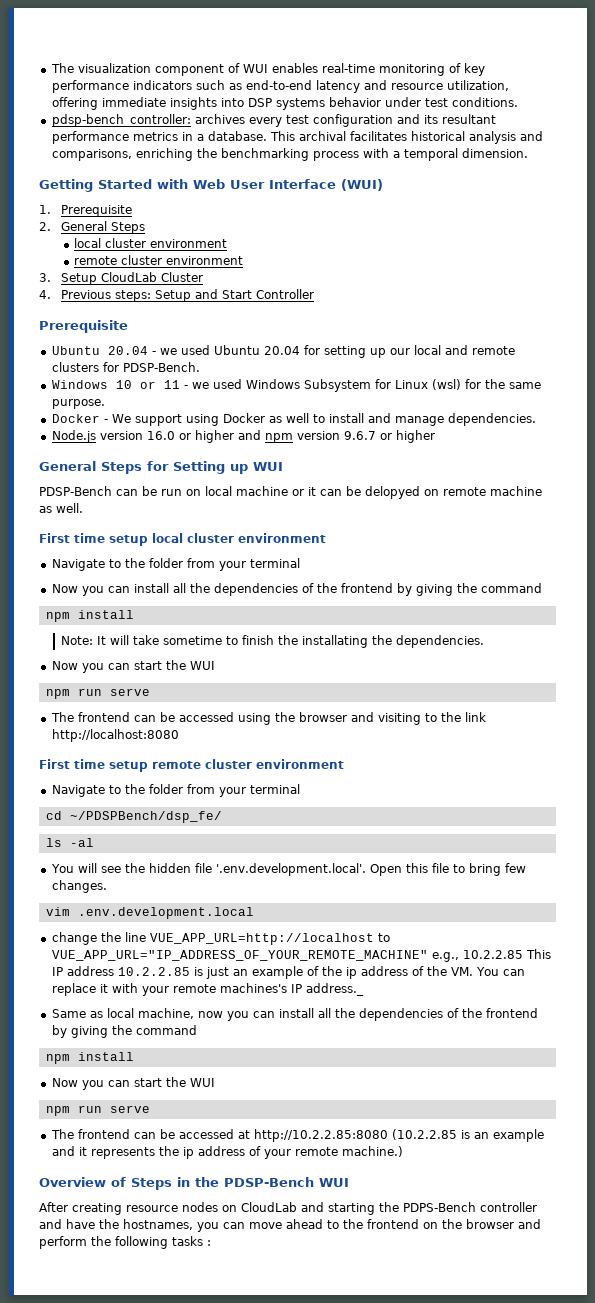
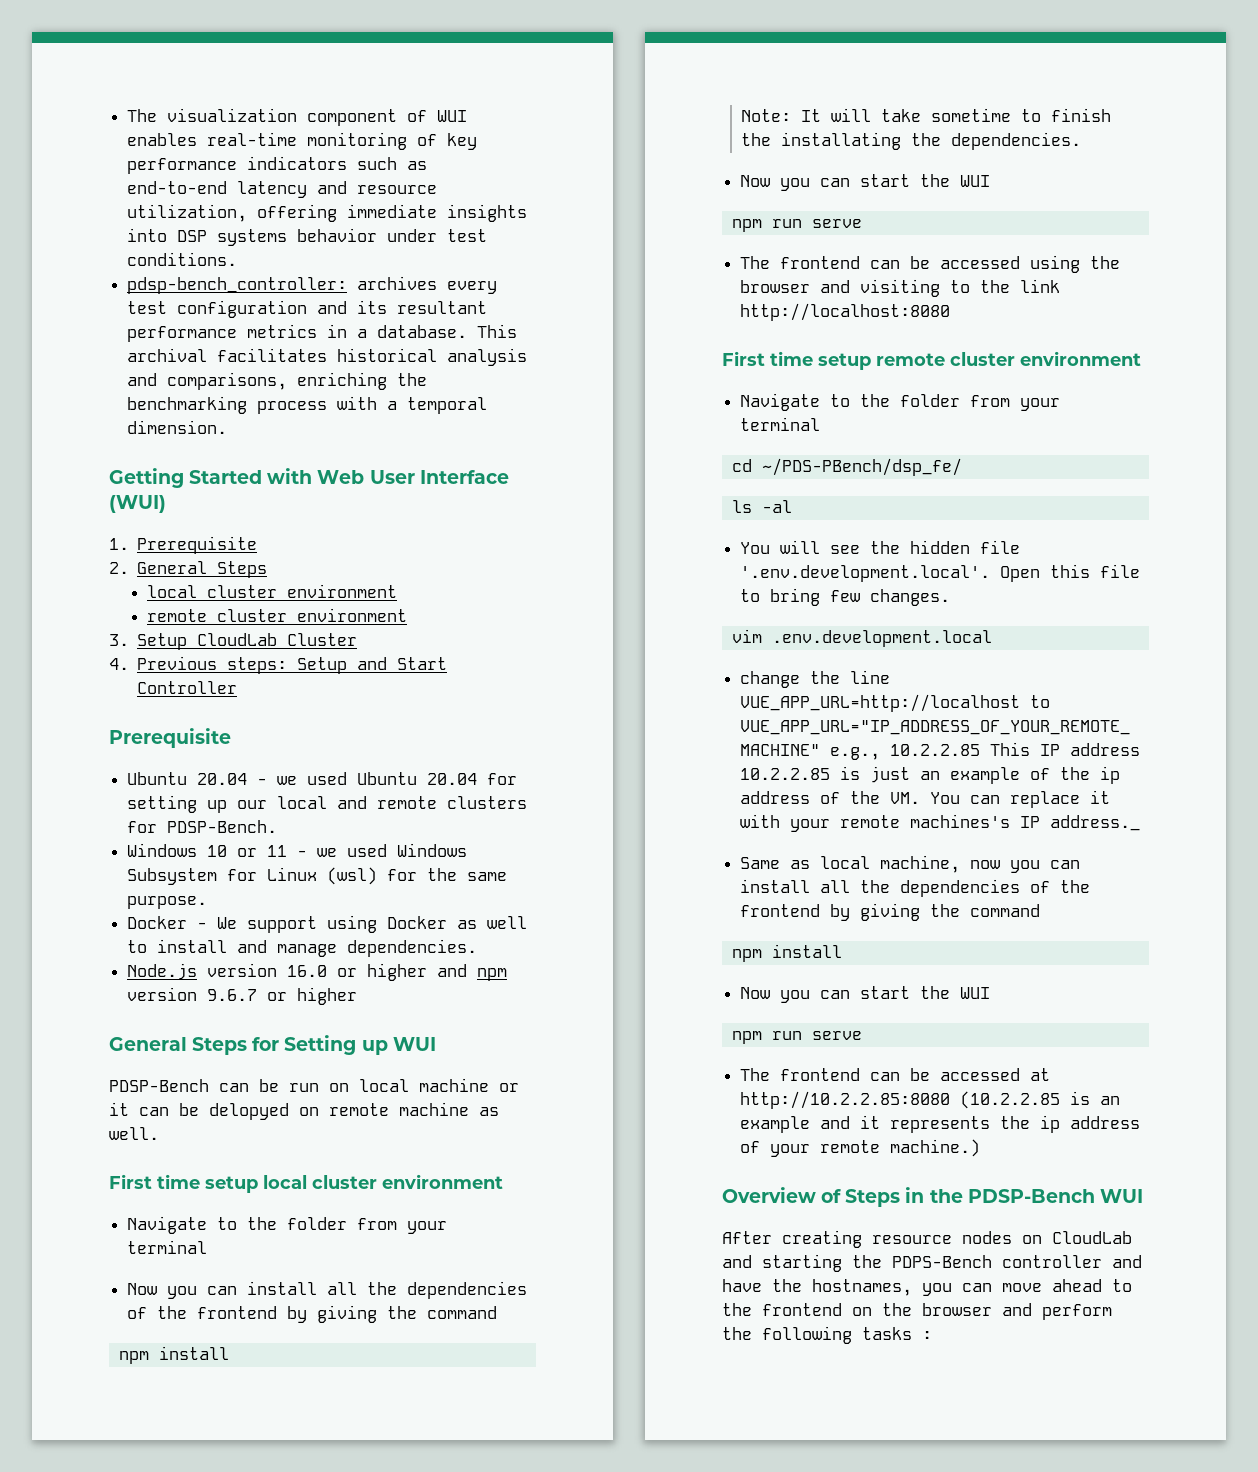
[69,811,222,823] ~/PDSPBench/dsp_fe/ -> [761,458,962,476] ~/PDS-PBench/dsp_fe/

